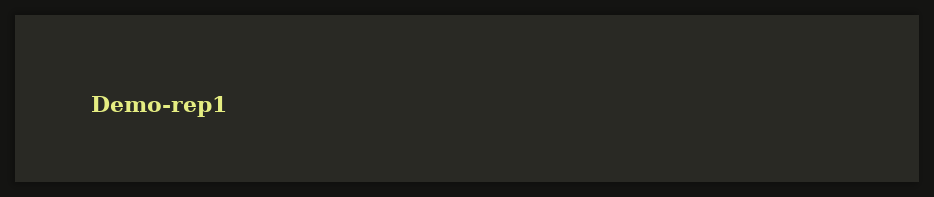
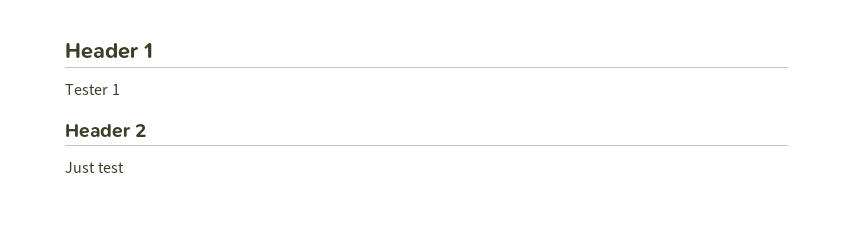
[91,96,227,117] Demo-rep1 -> [65,43,153,59] [65,84,121,95] [65,124,147,138] [65,162,125,173] Header 1 // Tester 1 // Header 2 // Just test

